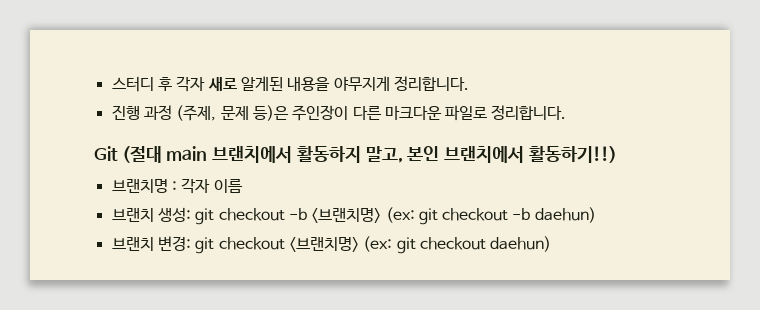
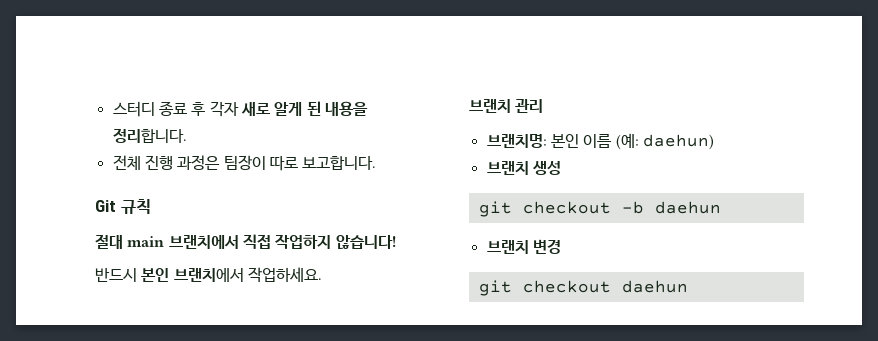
(154, 84) none -> [158,101,187,116] 종료
[240,76,469,91] [111,105,567,121] [94,146,617,163] [111,178,243,194] [111,207,596,225] [111,236,552,254] 알게된 내용을 야무지게 정리합니다. // 진행 과정 (주제, 문제 등)은 주인장이 다른 마크다운 파일로 정리합니다. // Git (절대 main 브랜치에서 활동하지 말고, 본인 브랜치에서 활동하기!!) // 브랜치명 : 각자 이름 // 브랜치 생성: git checkout -b <브랜치명> (ex: git checkout -b daehun) // 브랜치 변경: git checkout <브랜치명> (ex: git checkout daehun) -> [274,101,368,116] [112,128,187,143] [112,155,377,171] [95,199,151,214] [95,234,396,249] [95,267,322,283] [469,99,544,113] [486,133,714,150] [486,161,561,175] [478,201,721,217] [486,239,561,254] [478,280,688,296] 알게 된 내용을 정리합니다. // 전체 진행 과정은 팀장이 따로 보고합니다. // Git 규칙 // 절대 main 브랜치에서 직접 작업하지 않습니다! // 반드시 본인 브랜치에서 작업하세요. // 브랜치 관리 // 브랜치명: 본인 이름 (예: daehun) // 브랜치 생성 // git checkout -b daehun // 브랜치 변경 // git checkout daehun

